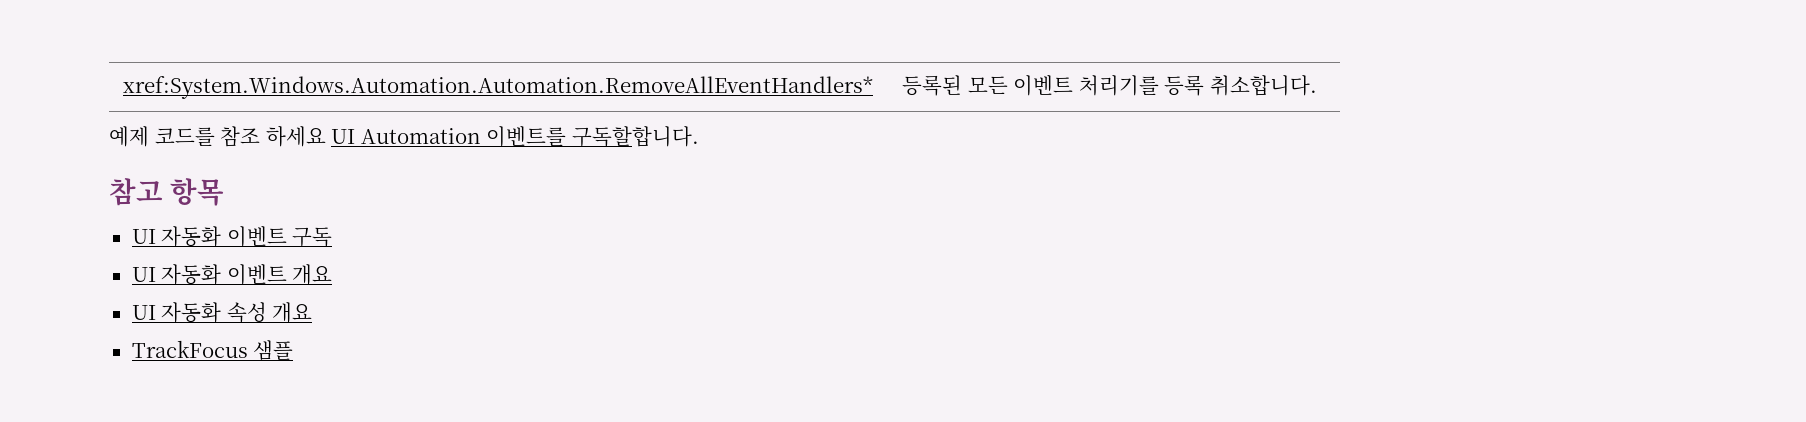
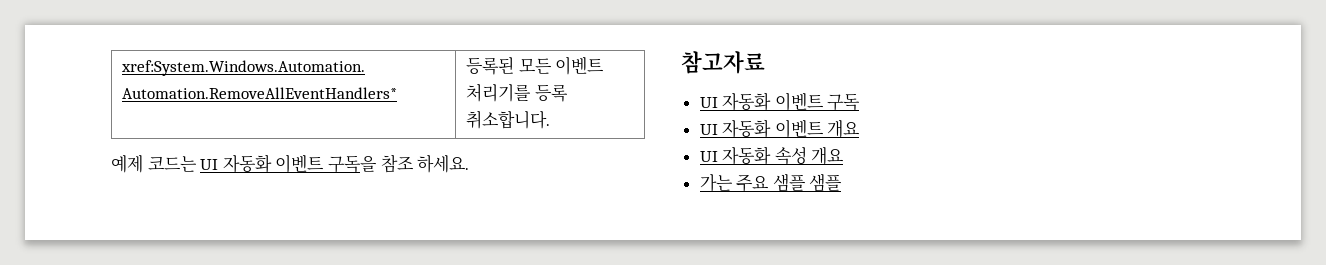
[154,126,699,147] [109,178,225,206] 코드를 참조 하세요 UI Automation 이벤트를 구독할합니다. // 참고 항목 -> [147,154,470,173] [681,51,765,74] 코드는 UI 자동화 이벤트 구독을 참조 하세요. // 참고자료
[131,340,248,358] TrackFocus -> [699,173,806,192] 가는 주요 샘플

